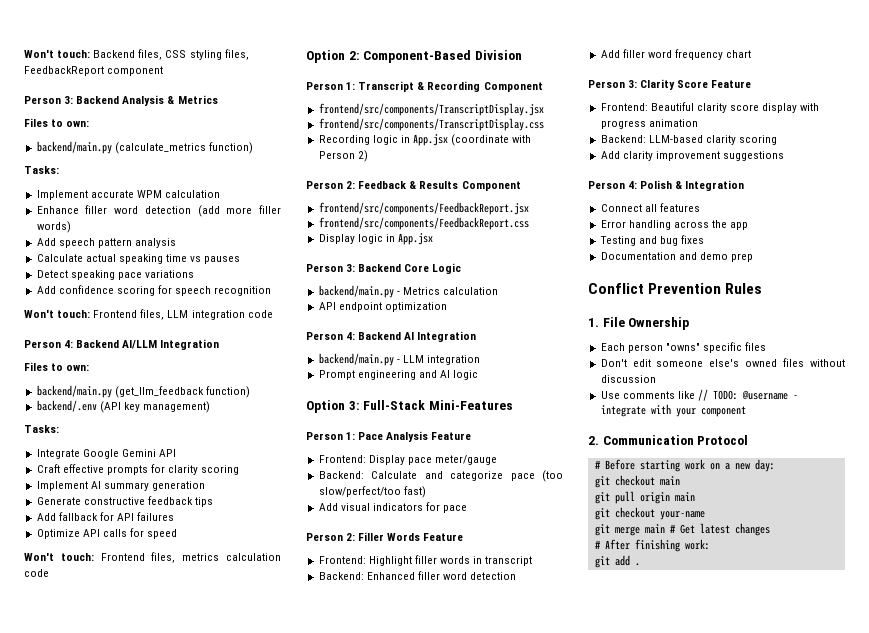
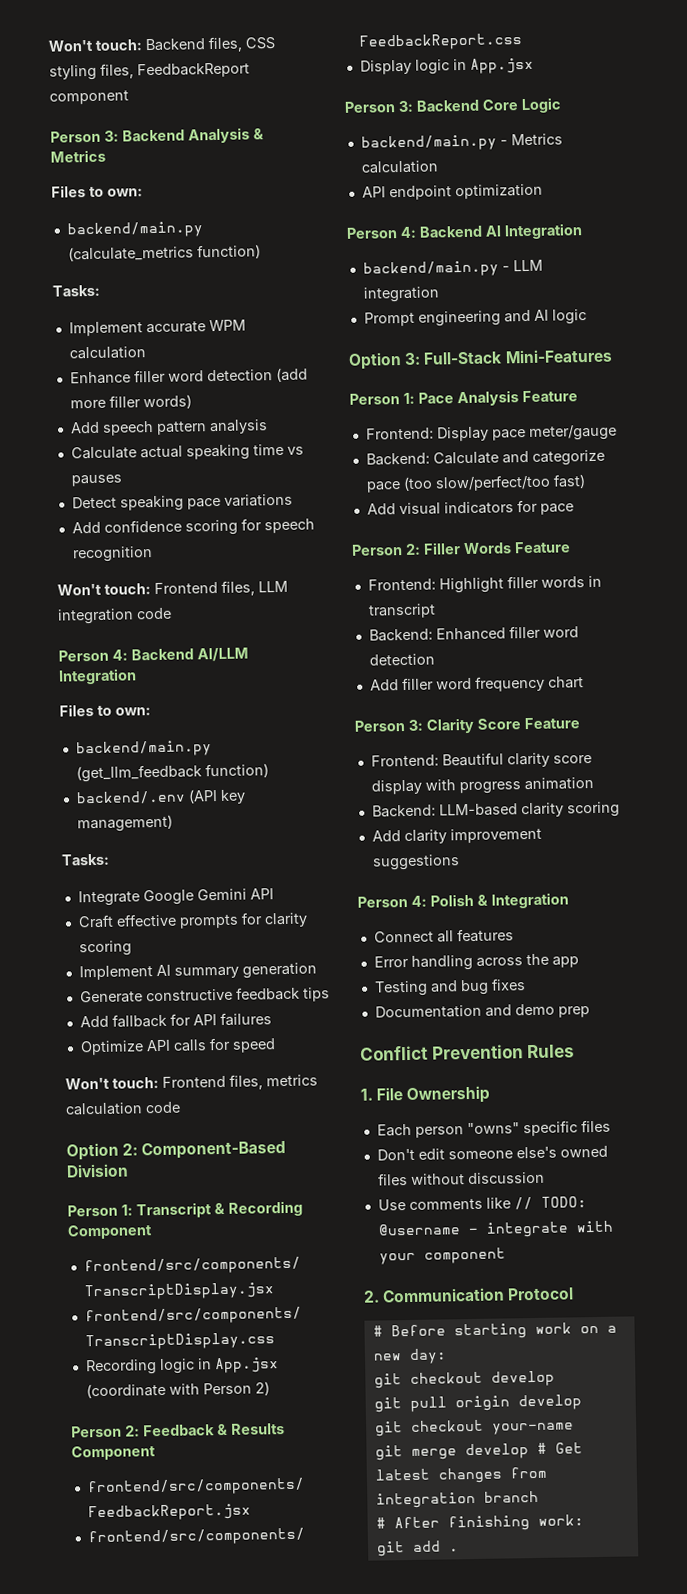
[659,476,680,486] main -> [490,1370,555,1387] develop
[674,492,695,502] main -> [517,1394,582,1411] develop
[644,524,665,534] main -> [464,1443,529,1460] develop
(770, 529) none -> [509,1466,547,1479] [375,1490,539,1509] from integration branch

